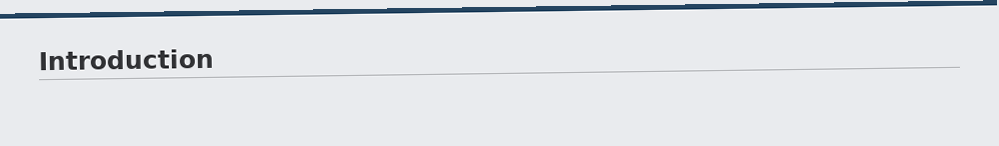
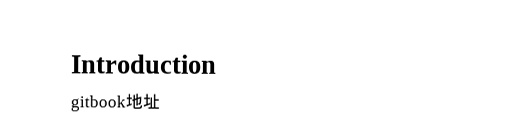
(214, 59) none -> [70,93,160,112] // gitbook地址

